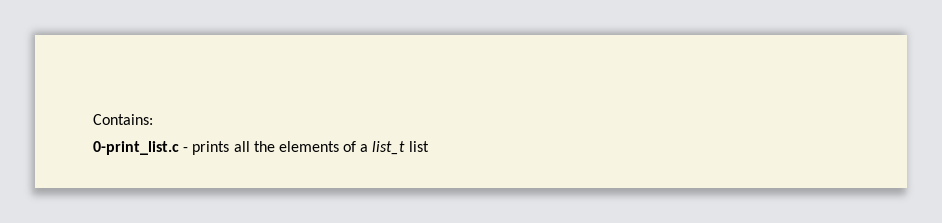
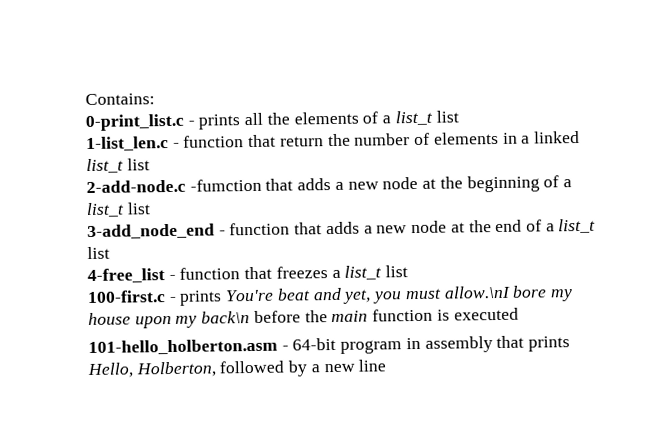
(429, 146) none -> [86,130,580,152] [86,158,150,174] [86,175,572,194] [86,202,151,218] [87,218,597,240] [87,246,110,260] [87,265,409,284] [87,285,573,306] [88,307,519,329] [88,335,571,355] [87,359,387,379] // 1-list_len.c - function that return the number of elements in a linked list_t list // 2-add-node.c -fumction that adds a new node at the beginning of a list_t list // 3-add_node_end - function that adds a new node at the end of a list_t list // 4-free_list - function that freezes a list_t list // 100-first.c - prints You're beat and yet, you must allow.\nI bore my house upon my back\n before the main function is executed // 101-hello_holberton.asm - 64-bit program in assembly that prints Hello, Holberton, followed by a new line

